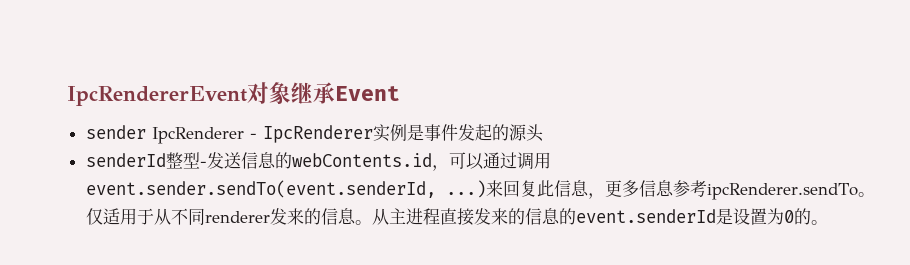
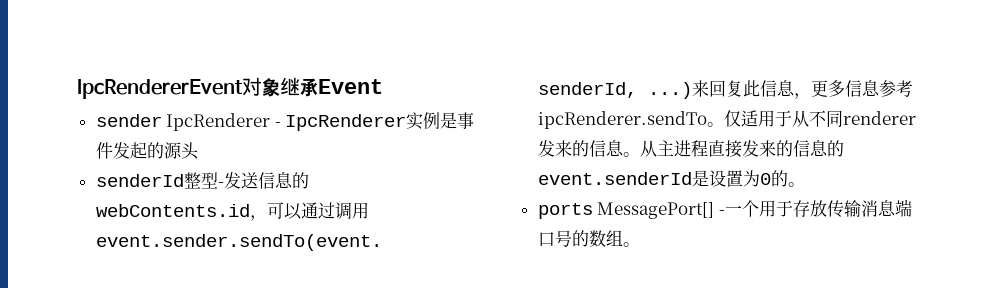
(828, 222) none -> [537,199,912,219] [537,230,640,247] // ports MessagePort[] -一个用于存放传输消息端口号的数组。

